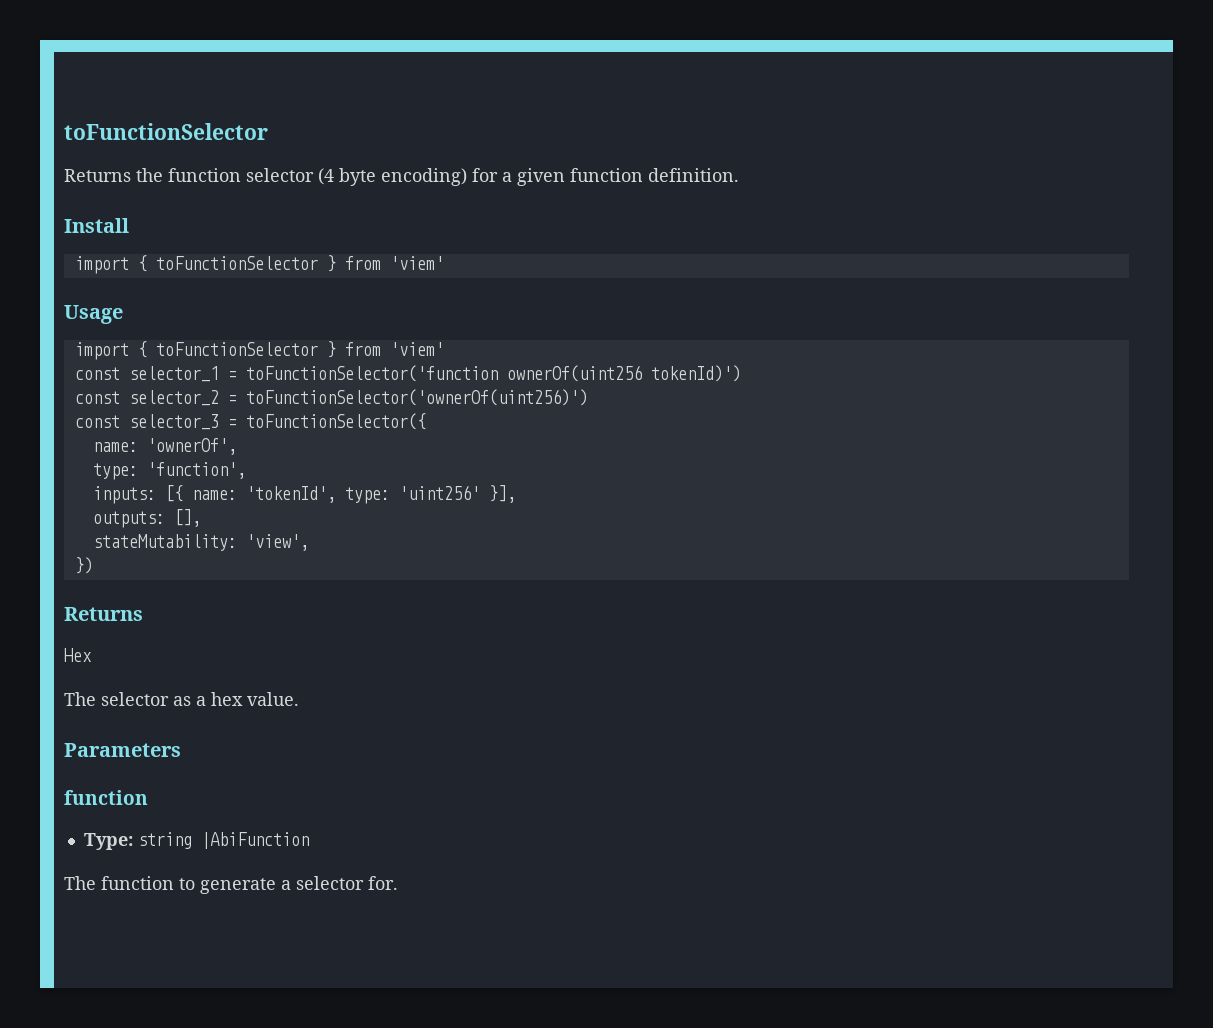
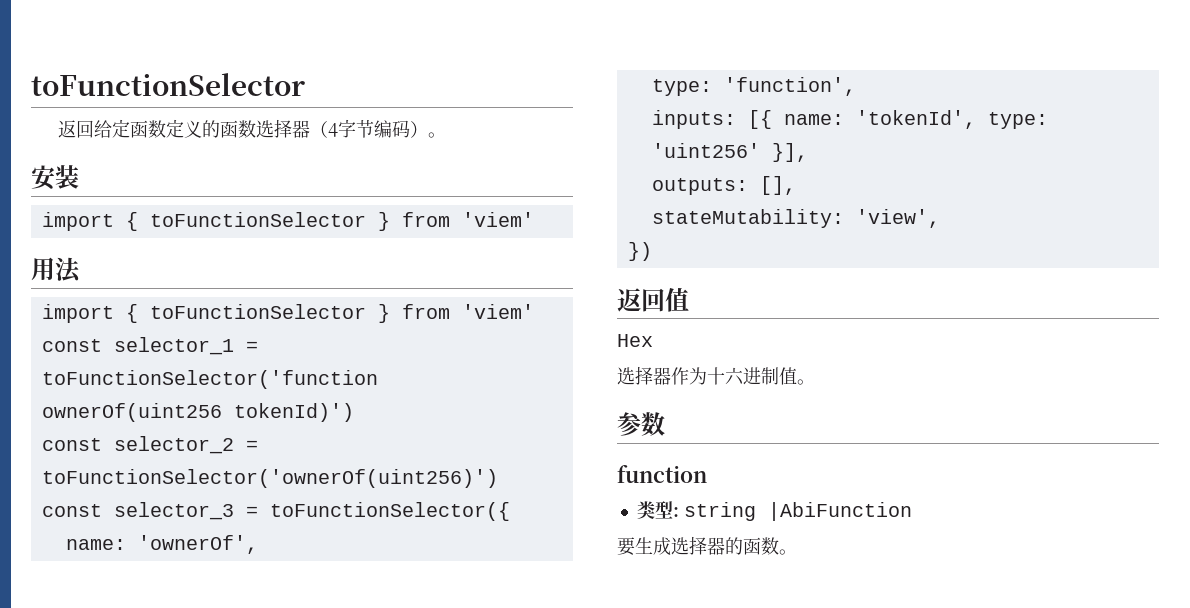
[64,168,739,186] [64,218,129,233] [74,255,444,274] [64,305,123,324] Returns the function selector (4 byte encoding) for a given function definition. // Install // import { toFunctionSelector } from 'viem' // Usage -> [58,119,447,138] [31,165,79,190] [41,212,534,231] [31,257,81,283] 返回给定函数定义的函数选择器（4字节编码）。 // 安装 // import { toFunctionSelector } from 'viem' // 用法
[64,607,143,621] Returns -> [617,287,689,312] 返回值
[64,692,299,706] [64,743,181,757] The selector as a hex value. // Parameters -> [617,366,815,385] [617,412,665,436] 选择器作为十六进制值。 // 参数
[83,833,133,850] Type: -> [636,501,679,519] 类型:
[64,876,398,894] The function to generate a selector for. -> [617,536,797,556] 要生成选择器的函数。

